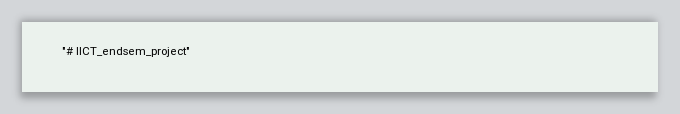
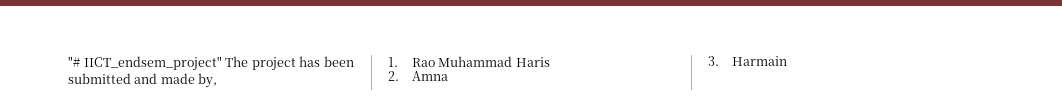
(191, 52) none -> [225,56,354,71] [68,73,218,88] [388,56,550,67] [388,71,448,81] [708,56,787,66] The project has been submitted and made by, // 1. Rao Muhammad Haris // 2. Amna // 3. Harmain

